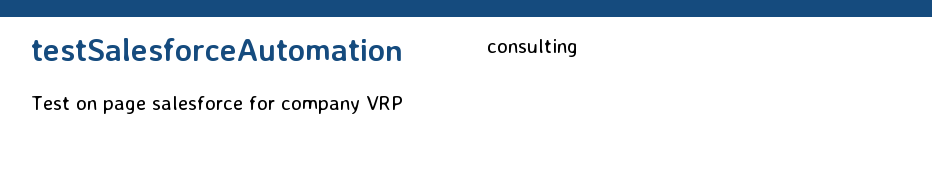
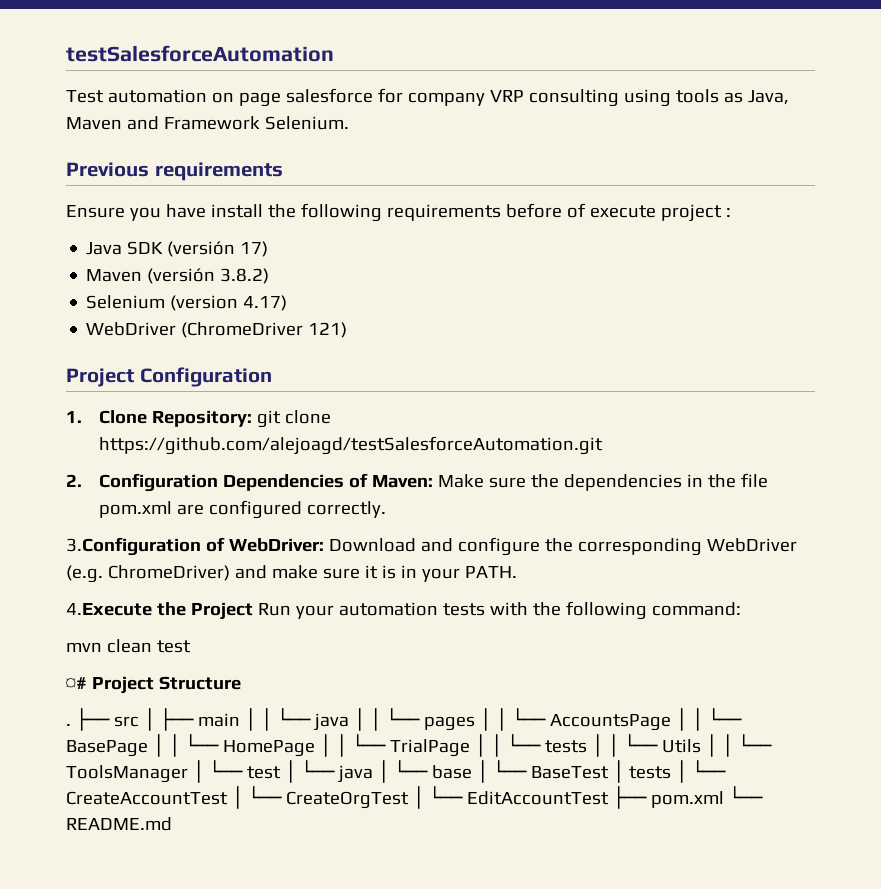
(70, 103) none -> [107,89,207,103] automation
(578, 48) none -> [623,89,789,107] [66,116,349,130] [66,162,283,181] [66,203,731,222] [86,241,269,257] [86,268,270,284] [86,295,288,311] [86,322,348,338] [66,367,272,387] [66,410,332,428] [99,436,604,455] [66,473,769,492] [99,500,387,519] [66,537,797,556] [66,565,517,583] [66,601,741,620] [66,639,191,653] [66,676,241,694] [66,708,742,731] [66,734,772,757] [66,760,726,783] [66,786,763,809] [66,817,172,831] using tools as Java, Maven and Framework Selenium. // Previous requirements // Ensure you have install the following requirements before of execute project : // Java SDK (versión 17) // Maven (versión 3.8.2) // Selenium (version 4.17) // WebDriver (ChromeDriver 121) // Project Configuration // 1. Clone Repository: git clone https://github.com/alejoagd/testSalesforceAutomation.git // 2. Configuration Dependencies of Maven: Make sure the dependencies in the file pom.xml are configured correctly. // 3.Configuration of WebDriver: Download and configure the corresponding WebDriver (e.g. ChromeDriver) and make sure it is in your PATH. // 4.Execute the Project Run your automation tests with the following command: // mvn clean test // ¤# Project Structure // . ├── src │ ├── main │ │ └── java │ │ └── pages │ │ └── AccountsPage │ │ └── BasePage │ │ └── HomePage │ │ └── TrialPage │ │ └── tests │ │ └── Utils │ │ └── ToolsManager │ └── test │ └── java │ └── base │ └── BaseTest │ tests │ └── CreateAccountTest │ └── CreateOrgTest │ └── EditAccountTest ├── pom.xml └── README.md

